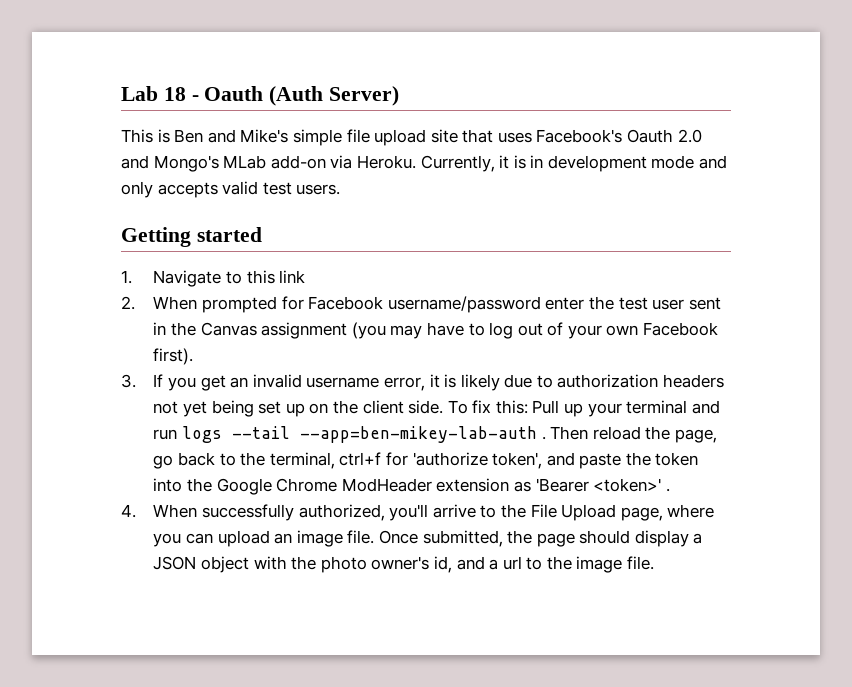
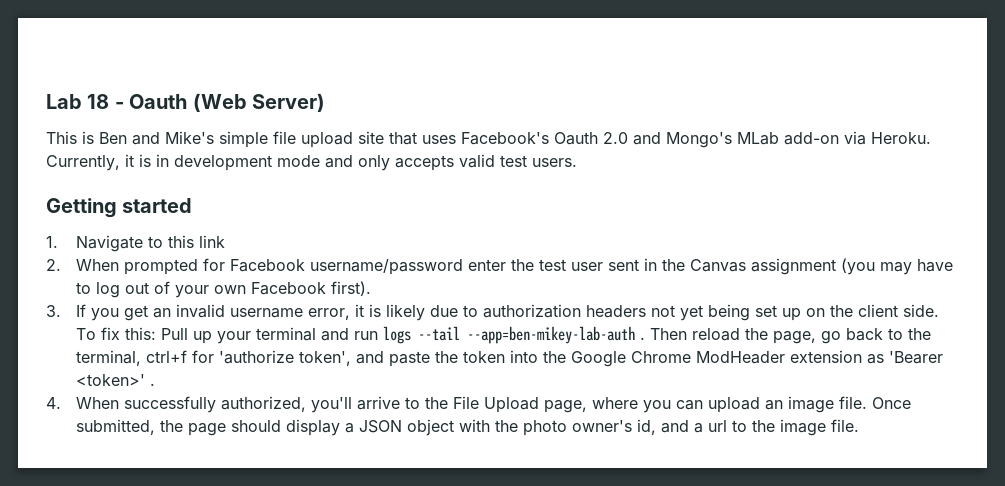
[269,86,324,106] (Auth -> [192,93,247,112] (Web

